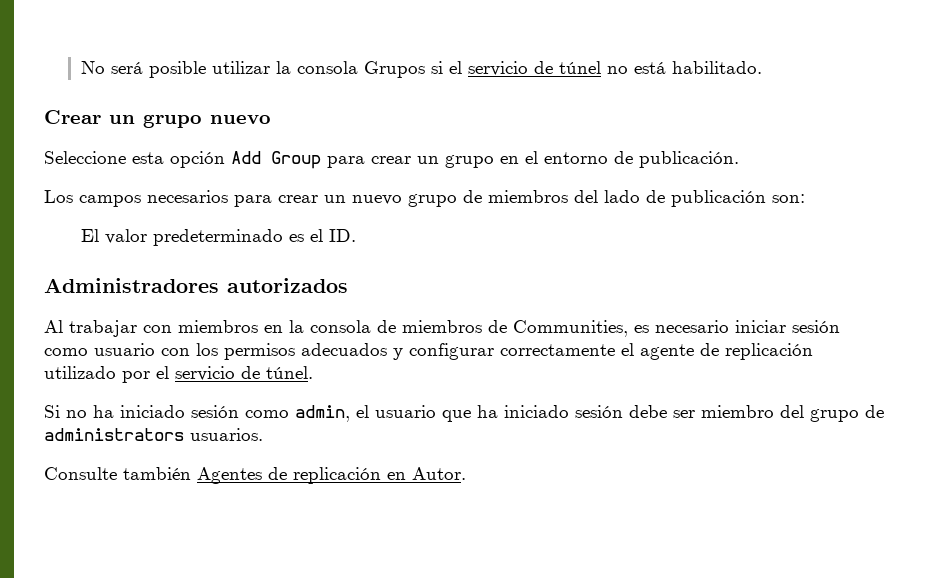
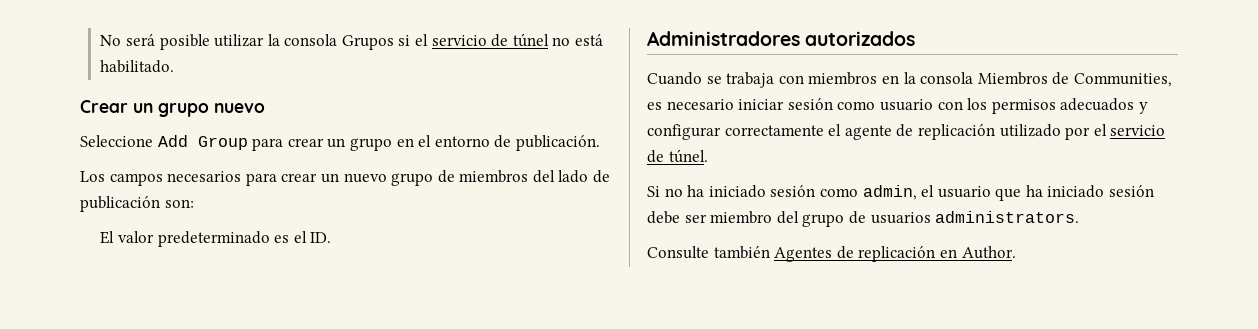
[132,151,225,168] esta opción -> (153, 141) none
[44,320,137,337] Al trabajar -> [647,72,775,88] Cuando se trabaja
[377,320,482,333] de miembros -> [977,72,1048,85] Miembros
[44,428,263,441] administrators usuarios. -> [870,211,1080,224] usuarios administrators.
[412,467,466,480] Autor. -> [961,246,1016,259] Author.

